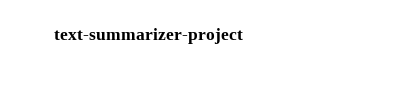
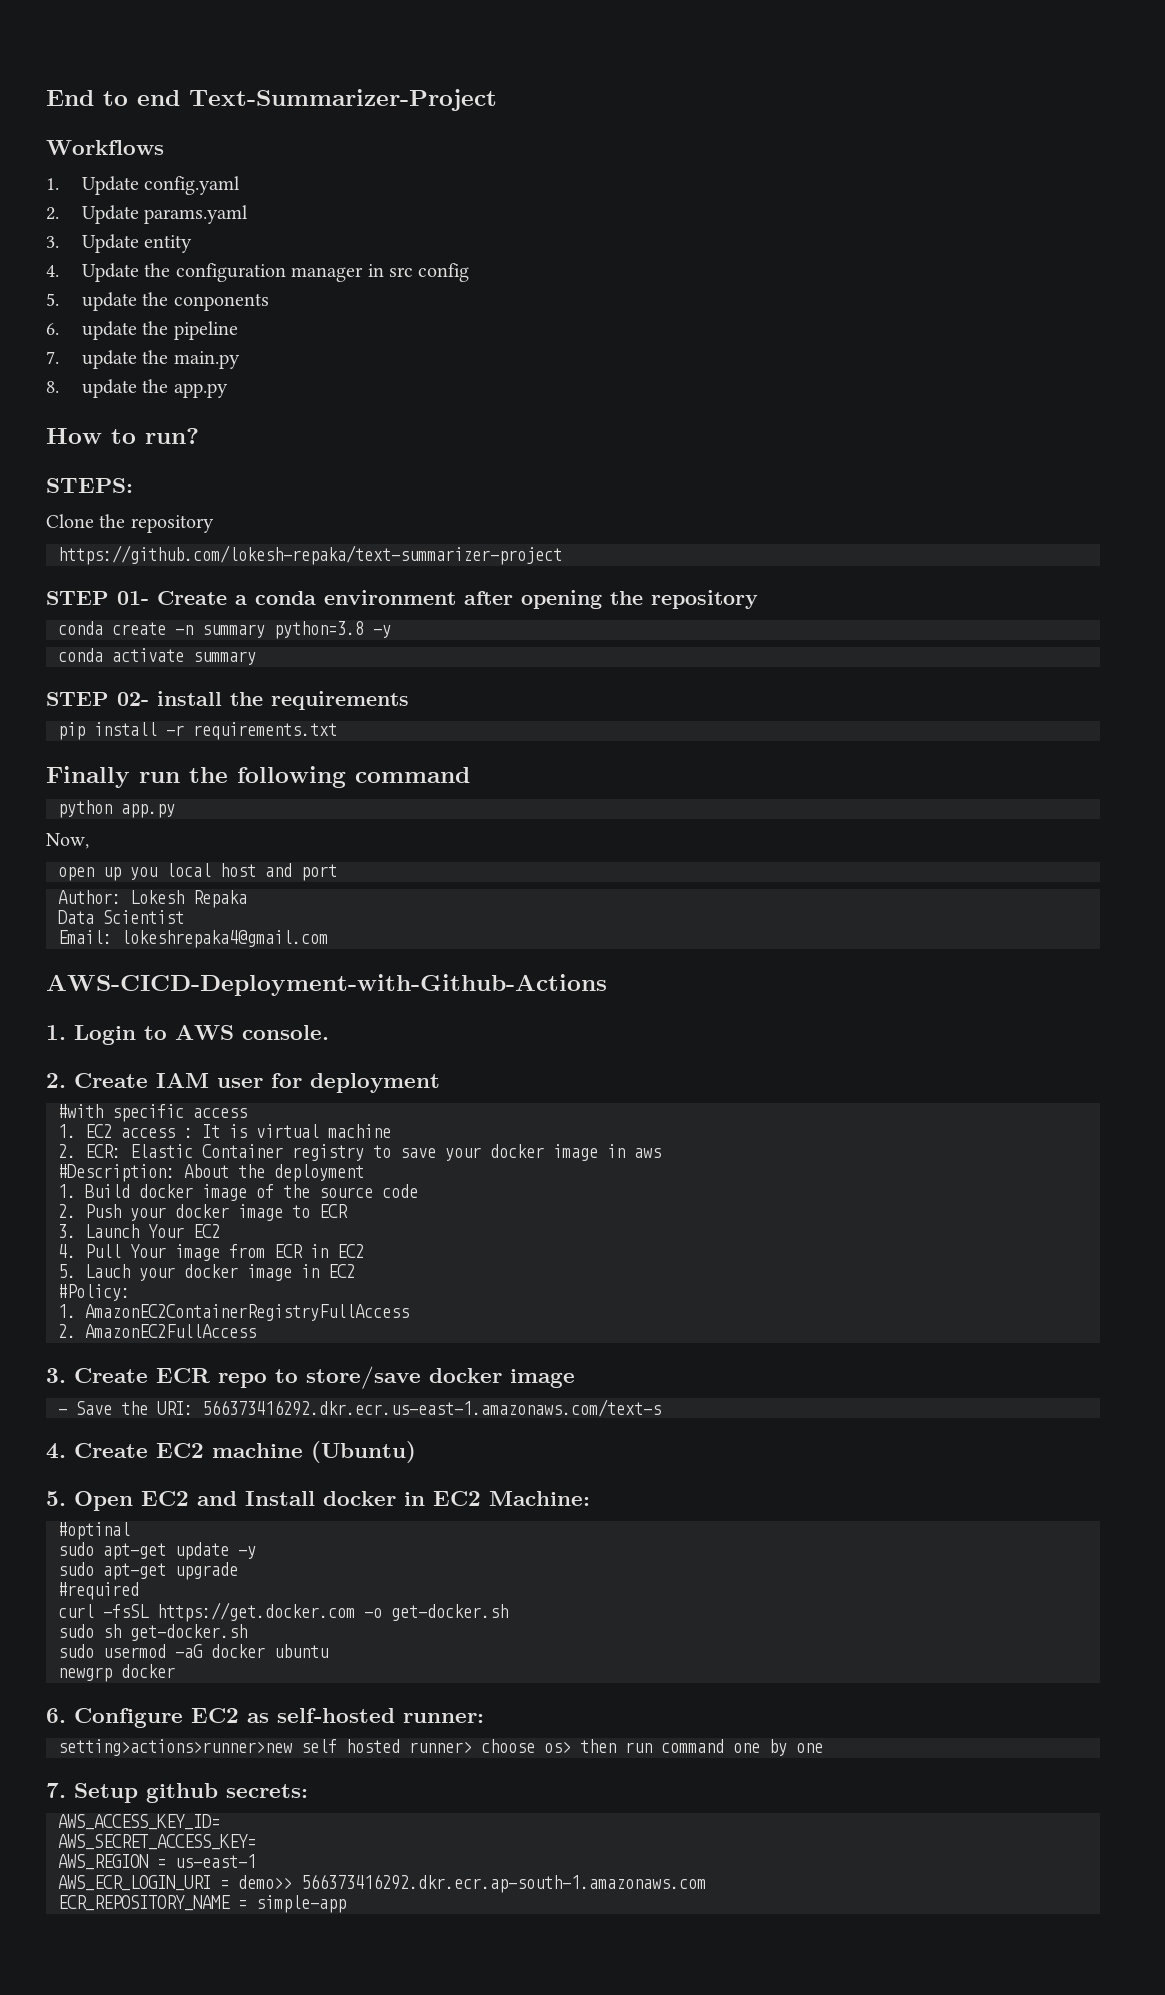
[54,28,243,44] text-summarizer-project -> [46,89,497,111] [46,140,164,155] [46,176,241,195] [46,205,249,224] [46,234,193,253] [46,263,470,282] [46,292,269,311] [46,321,238,340] [46,350,240,369] [46,379,228,398] [46,428,199,444] [46,478,133,493] [46,514,214,533] [58,545,562,565] [46,590,758,609] [58,621,391,639] [58,648,256,665] [46,691,409,710] [58,722,337,740] [46,766,470,788] [58,800,175,818] [46,833,89,849] [58,863,337,881] [58,890,247,908] [58,910,184,924] [58,930,328,948] [46,974,607,996] [46,1025,329,1045] [46,1073,440,1093] [58,1104,247,1122] [58,1124,391,1138] [58,1144,661,1161] [58,1164,364,1182] [58,1184,418,1201] [58,1204,348,1221] [58,1224,220,1238] [58,1244,364,1261] [58,1264,355,1281] [58,1284,130,1301] [58,1304,409,1321] [58,1324,256,1338] [46,1366,575,1389] [58,1399,661,1417] [46,1441,416,1463] [46,1491,590,1511] [58,1522,130,1540] [58,1542,256,1560] [58,1562,238,1580] [58,1582,139,1600] [58,1602,508,1622] [58,1624,247,1641] [58,1644,328,1658] [58,1664,175,1682] [46,1708,484,1728] [58,1739,823,1756] [46,1783,308,1803] [58,1814,220,1830] [58,1834,256,1850] [58,1854,256,1870] [58,1874,706,1893] [58,1895,346,1913] End to end Text-Summarizer-Project // Workflows // 1. Update config.yaml // 2. Update params.yaml // 3. Update entity // 4. Update the configuration manager in src config // 5. update the conponents // 6. update the pipeline // 7. update the main.py // 8. update the app.py // How to run? // STEPS: // Clone the repository // https://github.com/lokesh-repaka/text-summarizer-project // STEP 01- Create a conda environment after opening the repository // conda create -n summary python=3.8 -y // conda activate summary // STEP 02- install the requirements // pip install -r requirements.txt // Finally run the following command // python app.py // Now, // open up you local host and port // Author: Lokesh Repaka // Data Scientist // Email: lokeshrepaka4@gmail.com // AWS-CICD-Deployment-with-Github-Actions // 1. Login to AWS console. // 2. Create IAM user for deployment // #with specific access // 1. EC2 access : It is virtual machine // 2. ECR: Elastic Container registry to save your docker image in aws // #Description: About the deployment // 1. Build docker image of the source code // 2. Push your docker image to ECR // 3. Launch Your EC2 // 4. Pull Your image from ECR in EC2 // 5. Lauch your docker image in EC2 // #Policy: // 1. AmazonEC2ContainerRegistryFullAccess // 2. AmazonEC2FullAccess // 3. Create ECR repo to store/save docker image // - Save the URI: 566373416292.dkr.ecr.us-east-1.amazonaws.com/text-s // 4. Create EC2 machine (Ubuntu) // 5. Open EC2 and Install docker in EC2 Machine: // #optinal // sudo apt-get update -y // sudo apt-get upgrade // #required // curl -fsSL https://get.docker.com -o get-docker.sh // sudo sh get-docker.sh // sudo usermod -aG docker ubuntu // newgrp docker // 6. Configure EC2 as self-hosted runner: // setting>actions>runner>new self hosted runner> choose os> then run command one by one // 7. Setup github secrets: // AWS_ACCESS_KEY_ID= // AWS_SECRET_ACCESS_KEY= // AWS_REGION = us-east-1 // AWS_ECR_LOGIN_URI = demo>> 566373416292.dkr.ecr.ap-south-1.amazonaws.com // ECR_REPOSITORY_NAME = simple-app

